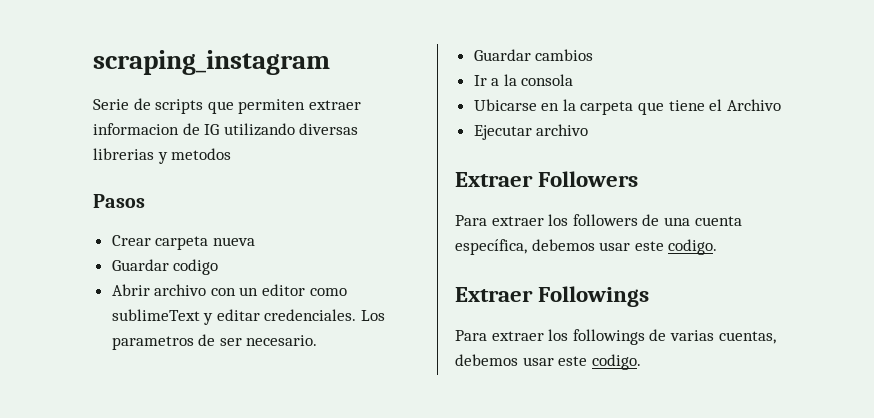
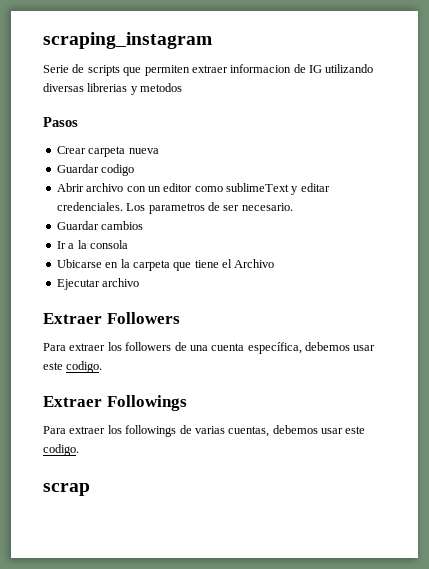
(641, 362) none -> [43,483,90,496] // scrap

